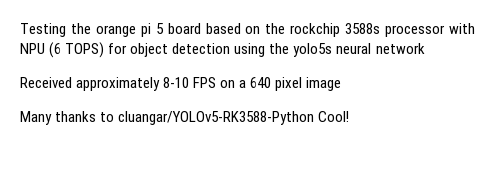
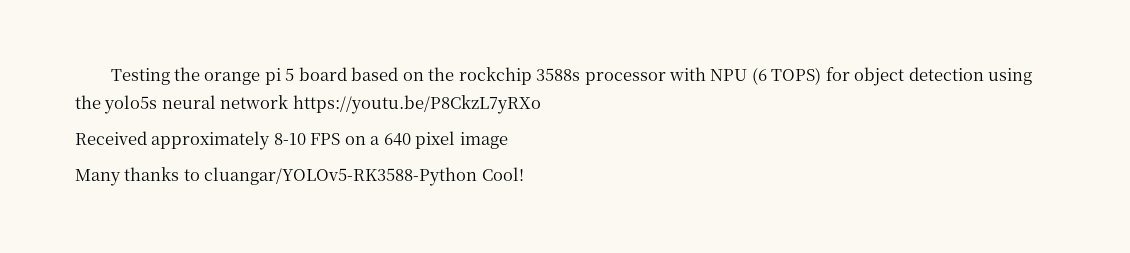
(425, 48) none -> [292,95,541,114] https://youtu.be/P8CkzL7yRXo

